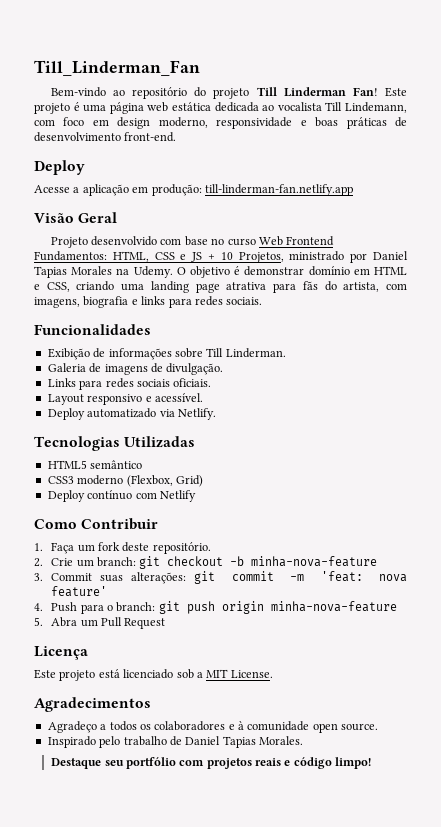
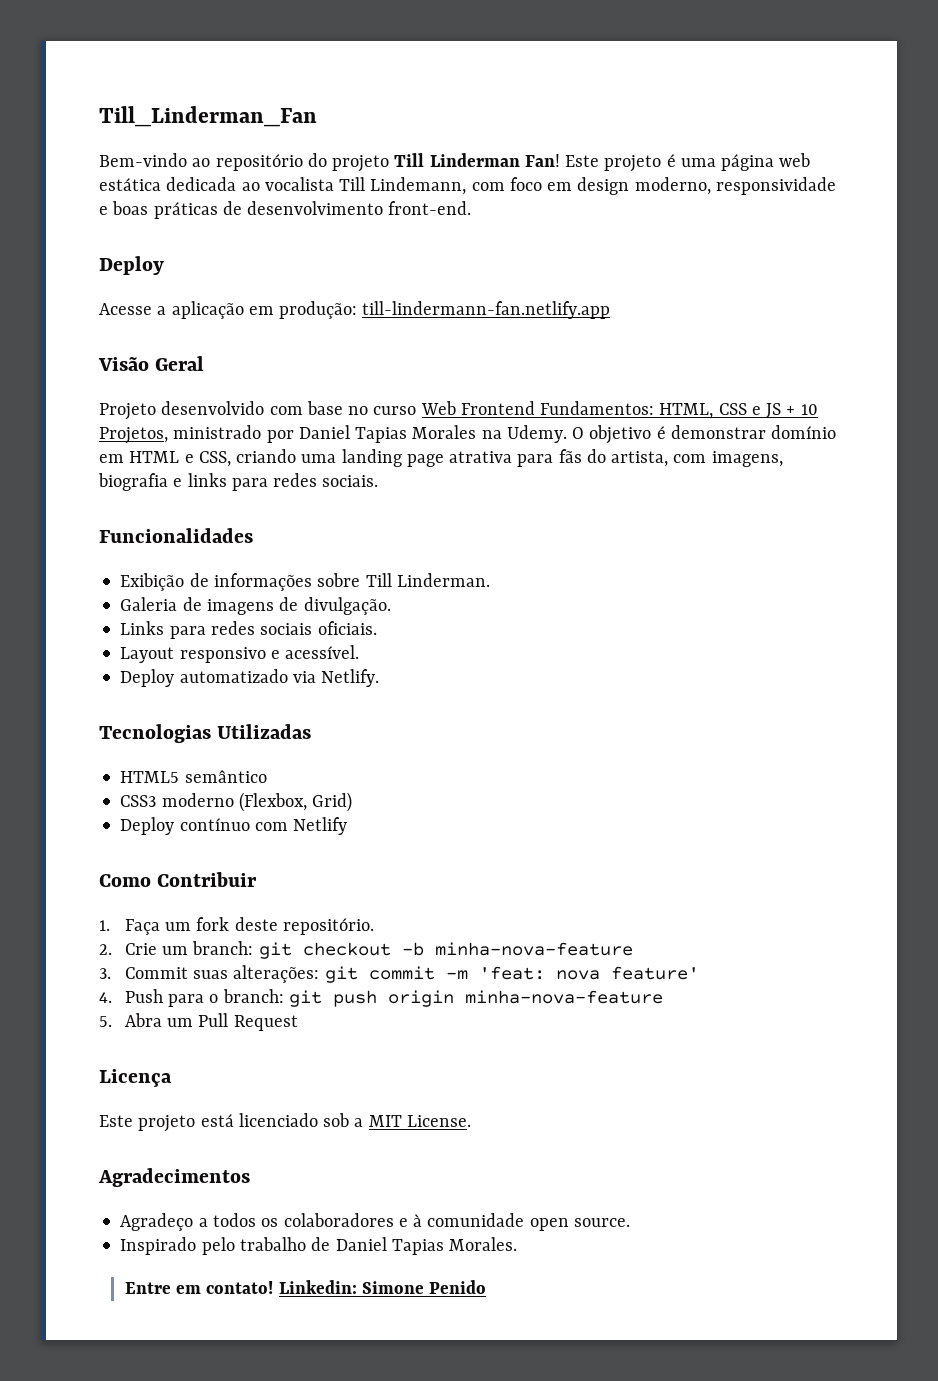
[204,184,353,196] till-linderman-fan.netlify.app -> [362,301,611,319] till-lindermann-fan.netlify.app
[51,757,372,769] Destaque seu portfólio com projetos reais e código limpo! -> [124,1280,487,1294] Entre em contato! Linkedin: Simone Penido

